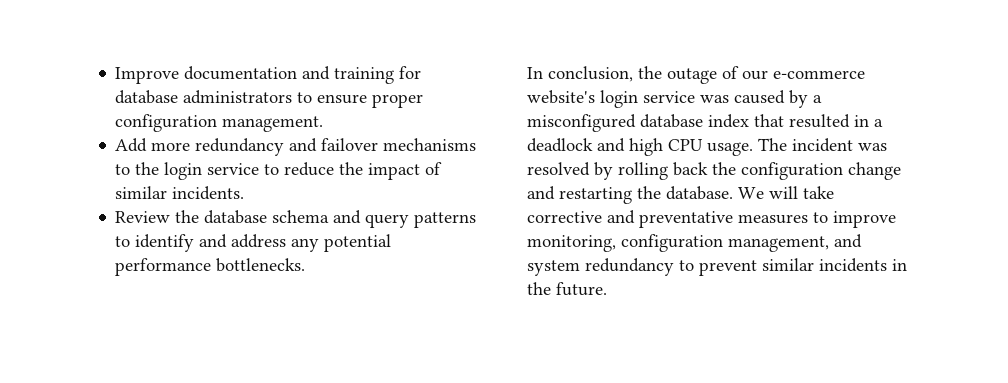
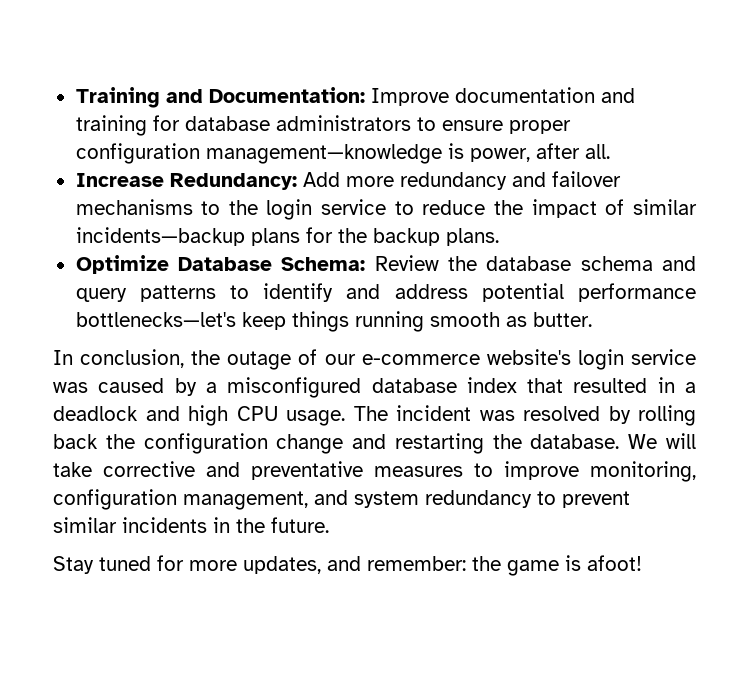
(115, 75) none -> [75,87,365,108] Training and Documentation:
[222,116,324,132] management. // -> [205,143,610,164] [75,173,297,190] management—knowledge is power, after all. // Increase Redundancy:
[172,186,245,200] incidents. // -> [75,227,499,246] [75,255,366,274] incidents—backup plans for the backup plans. // Optimize Database Schema:
[291,238,320,252] any -> (468, 291) none
[216,258,306,272] bottlenecks. -> [75,311,592,332] bottlenecks—let's keep things running smooth as butter.
(607, 289) none -> [53,555,642,576] // Stay tuned for more updates, and remember: the game is afoot!

